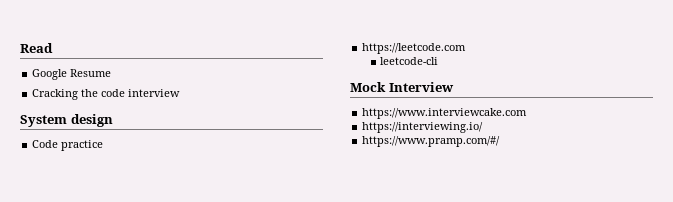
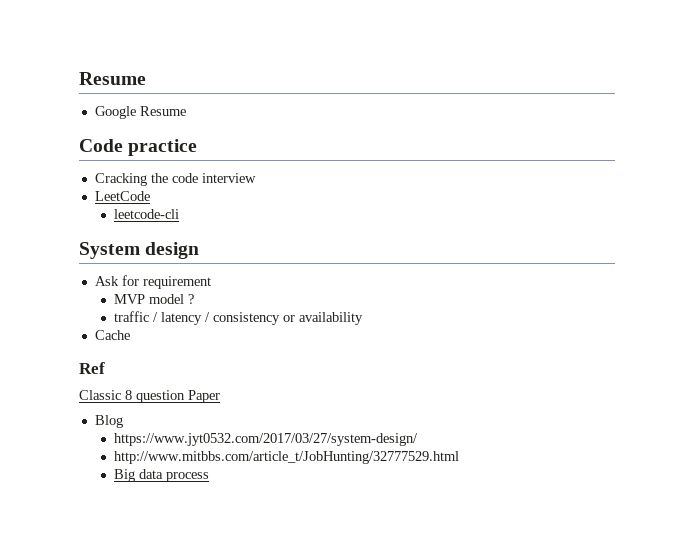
[20,43,53,53] Read -> [79,72,146,85] Resume
(112, 73) none -> [79,139,198,156] // Code practice
(181, 93) none -> [94,191,150,201] [113,209,179,219] // LeetCode // leetcode-cli
[32,140,104,151] [362,43,467,54] [380,57,439,65] [350,82,454,92] [362,108,528,119] [362,122,484,133] [362,136,501,147] Code practice // https://leetcode.com // leetcode-cli // Mock Interview // https://www.interviewcake.com // https://interviewing.io/ // https://www.pramp.com/#/ -> [94,275,211,289] [113,294,194,304] [113,311,363,325] [94,330,130,340] [79,362,105,374] [79,390,220,403] [94,415,123,428] [113,433,418,446] [113,451,459,464] [113,469,209,482] Ask for requirement // MVP model ? // traffic / latency / consistency or availability // Cache // Ref // Classic 8 question Paper // Blog // https://www.jyt0532.com/2017/03/27/system-design/ // http://www.mitbbs.com/article_t/JobHunting/32777529.html // Big data process

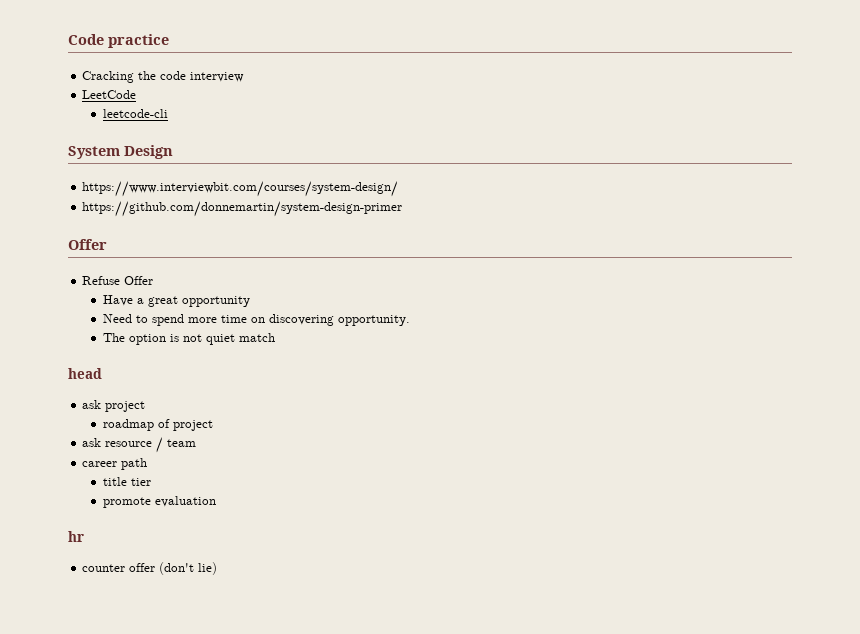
[79,72,146,85] [94,106,186,119] Resume // Google Resume // -> (68, 39) none
[145,242,200,259] [94,275,211,289] [113,294,194,304] [113,311,363,325] [94,330,130,340] [79,362,105,374] [79,390,220,403] [94,415,123,428] [113,433,418,446] [113,451,459,464] [113,469,209,482] design // Ask for requirement // MVP model ? // traffic / latency / consistency or availability // Cache // Ref // Classic 8 question Paper // Blog // https://www.jyt0532.com/2017/03/27/system-design/ // http://www.mitbbs.com/article_t/JobHunting/32777529.html // Big data process -> [124,145,173,159] [82,181,399,197] [82,201,403,217] [68,239,107,250] [82,276,154,285] [103,295,251,307] [103,314,411,326] [103,333,276,345] [68,368,102,379] [82,400,146,412] [103,419,214,431] [82,437,197,453] [82,458,148,470] [103,477,152,486] [103,496,217,508] [68,531,84,542] [82,562,218,575] Design // https://www.interviewbit.com/courses/system-design/ // https://github.com/donnemartin/system-design-primer // Offer // Refuse Offer // Have a great opportunity // Need to spend more time on discovering opportunity. // The option is not quiet match // head // ask project // roadmap of project // ask resource / team // career path // title tier // promote evaluation // hr // counter offer (don't lie)

